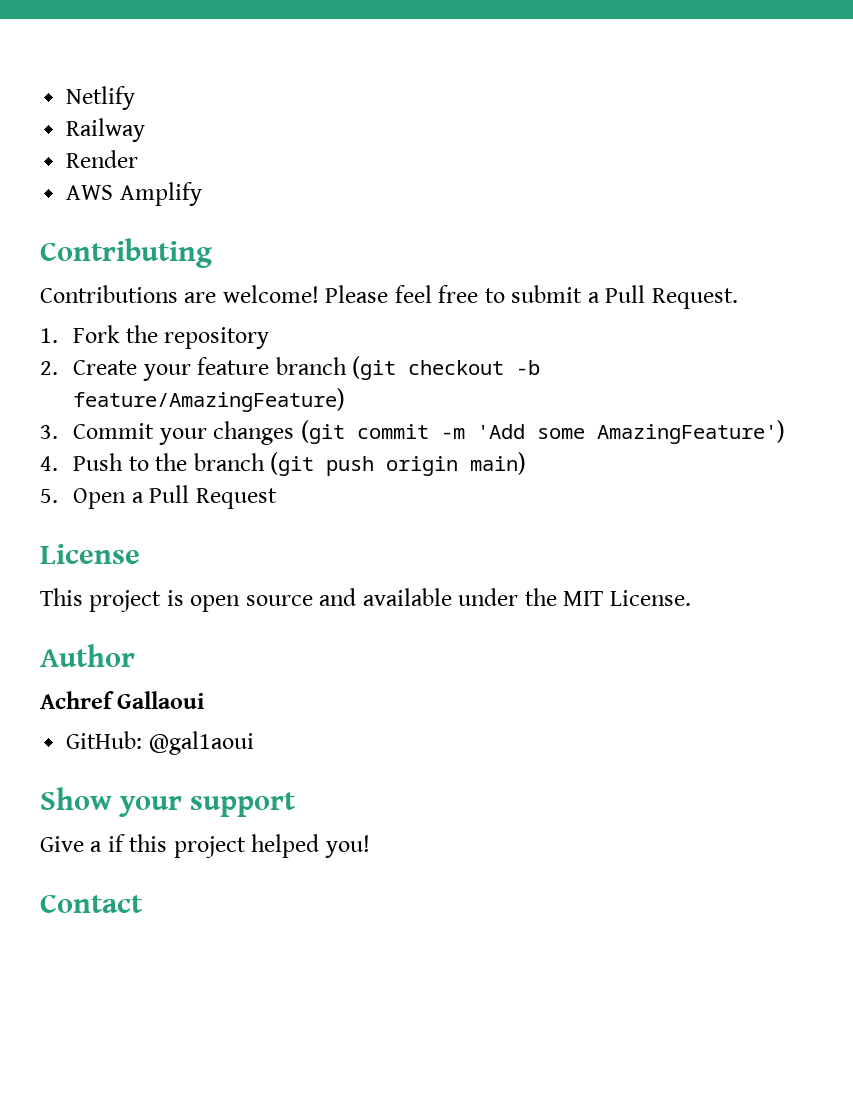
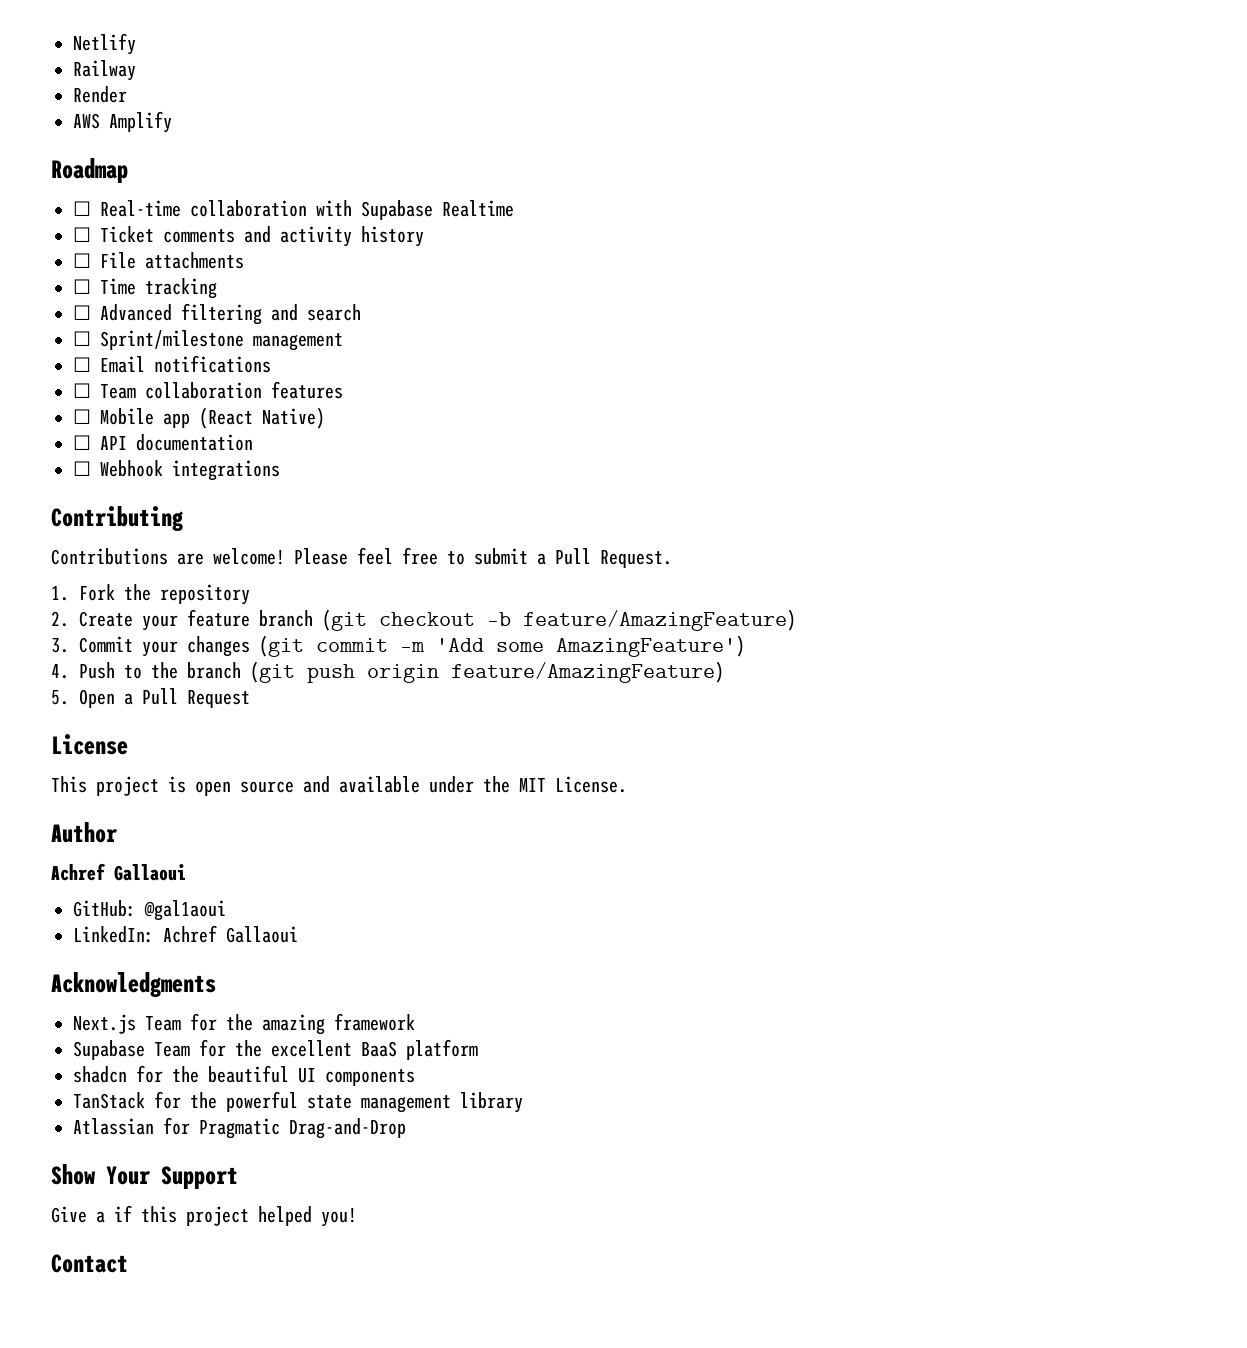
(202, 194) none -> [51,158,128,183] [73,200,514,220] [73,226,424,247] [73,252,244,269] [73,278,217,299] [73,303,361,325] [73,330,343,351] [73,355,271,373] [73,381,343,399] [73,407,325,429] [73,434,253,451] [73,460,280,481] // Roadmap // ☐ Real-time collaboration with Supabase Realtime // ☐ Ticket comments and activity history // ☐ File attachments // ☐ Time tracking // ☐ Advanced filtering and search // ☐ Sprint/milestone management // ☐ Email notifications // ☐ Team collaboration features // ☐ Mobile app (React Native) // ☐ API documentation // ☐ Webhook integrations
[470,452,527,475] main) -> [451,661,724,683] feature/AmazingFeature)
(254, 743) none -> [73,925,298,943] [51,972,216,997] [73,1013,415,1035] [73,1039,478,1060] [73,1065,415,1086] [73,1091,523,1113] [73,1117,406,1139] // LinkedIn: Achref Gallaoui // Acknowledgments // Next.js Team for the amazing framework // Supabase Team for the excellent BaaS platform // shadcn for the beautiful UI components // TanStack for the powerful state management library // Atlassian for Pragmatic Drag-and-Drop
[119,792,297,817] your support -> [106,1166,238,1189] Your Support

